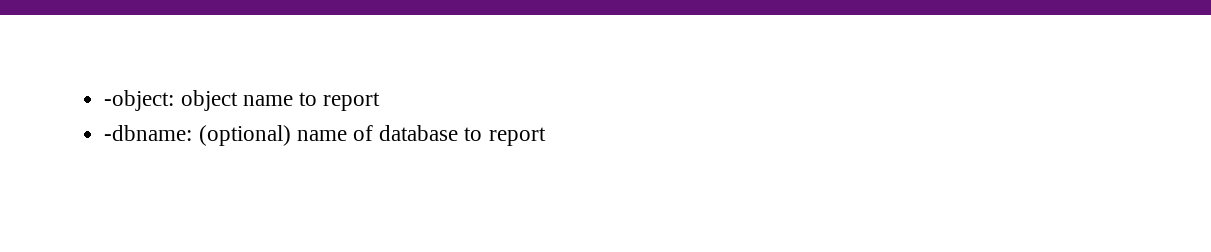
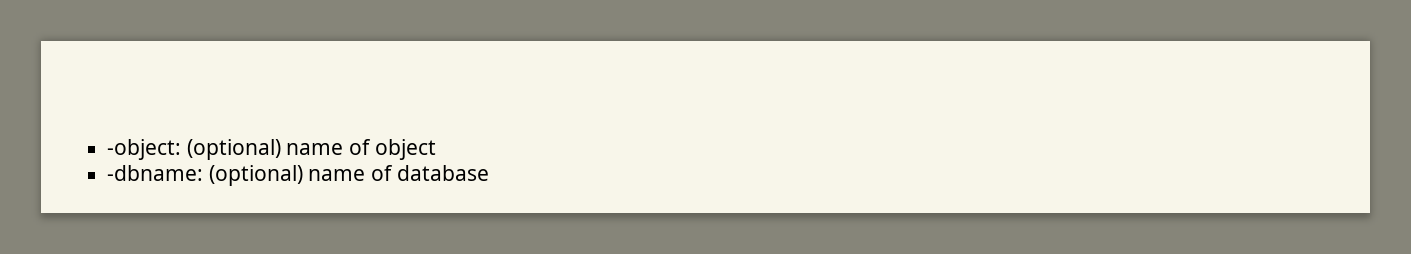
[180,90,381,111] object name to report -> [186,139,436,160] (optional) name of object
[464,127,546,146] to report -> (489, 173) none

